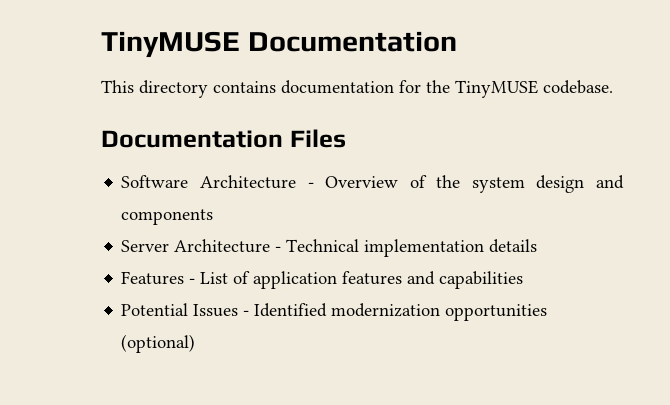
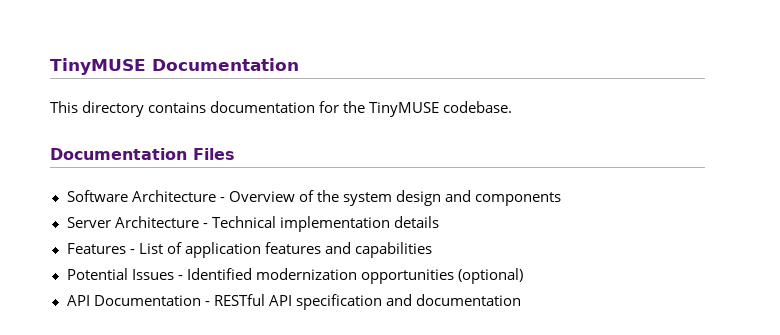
(196, 343) none -> [66,294,521,310] // API Documentation - RESTful API specification and documentation

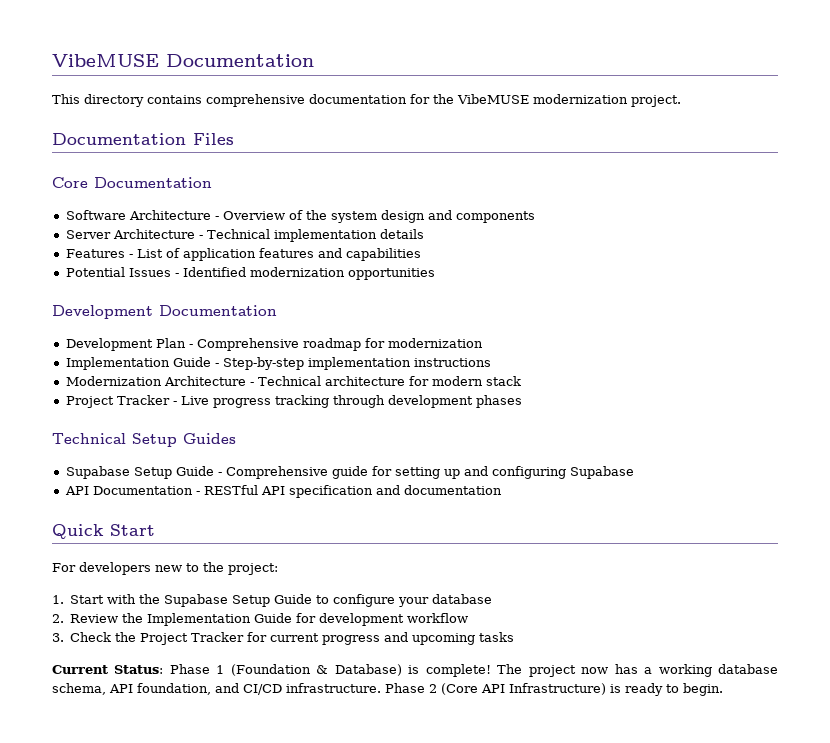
[50,58,146,75] TinyMUSE -> [52,54,159,67] VibeMUSE
(207, 107) none -> [206,94,305,107] comprehensive
[369,101,513,117] TinyMUSE codebase. -> [457,94,681,107] VibeMUSE modernization project.
(235, 154) none -> [52,177,212,188] // Core Documentation
[457,268,523,284] (optional) -> [52,305,277,319] [65,338,483,351] [65,357,491,370] [65,376,521,386] [65,395,522,408] [52,433,236,447] [65,466,634,479] // Development Documentation // Development Plan - Comprehensive roadmap for modernization // Implementation Guide - Step-by-step implementation instructions // Modernization Architecture - Technical architecture for modern stack // Project Tracker - Live progress tracking through development phases // Technical Setup Guides // Supabase Setup Guide - Comprehensive guide for setting up and configuring Supabase
(521, 300) none -> [52,524,155,539] [52,562,278,575] [52,594,493,607] [52,613,469,626] [52,632,515,645] [52,664,778,677] [52,683,723,696] // Quick Start // For developers new to the project: // 1. Start with the Supabase Setup Guide to configure your database // 2. Review the Implementation Guide for development workflow // 3. Check the Project Tracker for current progress and upcoming tasks // Current Status: Phase 1 (Foundation & Database) is complete! The project now has a working database schema, API foundation, and CI/CD infrastructure. Phase 2 (Core API Infrastructure) is ready to begin.

